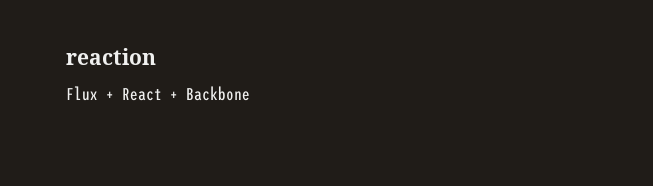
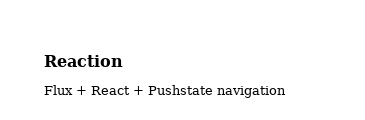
[66,48,156,65] reaction -> [44,55,123,67] Reaction
[186,86,250,101] Backbone -> [148,85,286,98] Pushstate navigation

